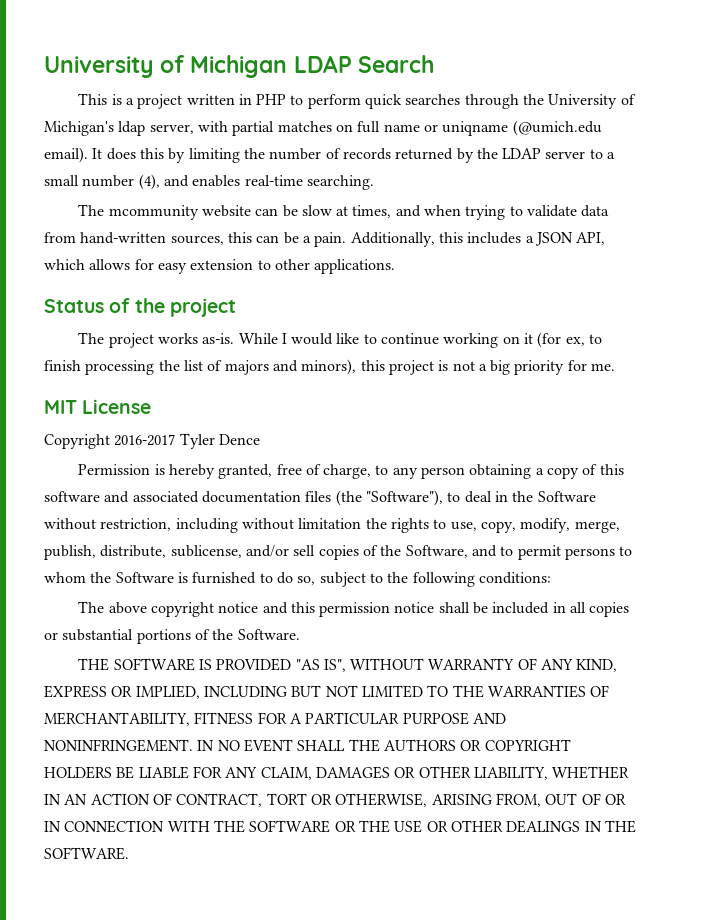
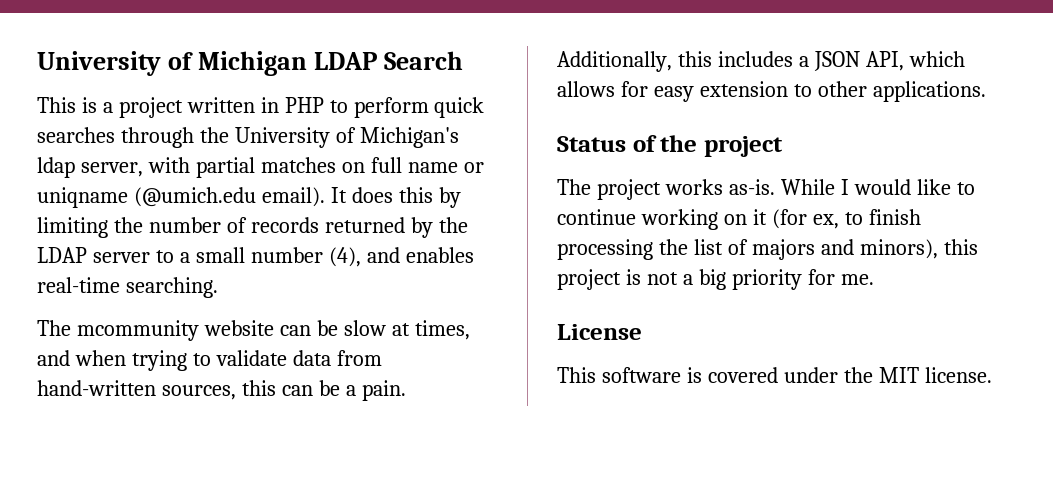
[44,400,77,414] MIT -> (874, 279) none
[44,433,260,449] [78,464,624,479] [44,490,596,506] [44,518,620,533] [44,545,633,560] [44,572,551,587] [78,601,630,617] [44,629,300,644] [78,658,618,672] [44,685,610,699] [44,712,506,726] [44,739,571,752] [44,766,630,780] [44,793,626,807] [44,820,636,833] [44,847,129,860] Copyright 2016-2017 Tyler Dence // Permission is hereby granted, free of charge, to any person obtaining a copy of this software and associated documentation files (the "Software"), to deal in the Software without restriction, including without limitation the rights to use, copy, modify, merge, publish, distribute, sublicense, and/or sell copies of the Software, and to permit persons to whom the Software is furnished to do so, subject to the following conditions: // The above copyright notice and this permission notice shall be included in all copies or substantial portions of the Software. // THE SOFTWARE IS PROVIDED "AS IS", WITHOUT WARRANTY OF ANY KIND, EXPRESS OR IMPLIED, INCLUDING BUT NOT LIMITED TO THE WARRANTIES OF MERCHANTABILITY, FITNESS FOR A PARTICULAR PURPOSE AND NONINFRINGEMENT. IN NO EVENT SHALL THE AUTHORS OR COPYRIGHT HOLDERS BE LIABLE FOR ANY CLAIM, DAMAGES OR OTHER LIABILITY, WHETHER IN AN ACTION OF CONTRACT, TORT OR OTHERWISE, ARISING FROM, OUT OF OR IN CONNECTION WITH THE SOFTWARE OR THE USE OR OTHER DEALINGS IN THE SOFTWARE. -> [557,367,992,383] This software is covered under the MIT license.

